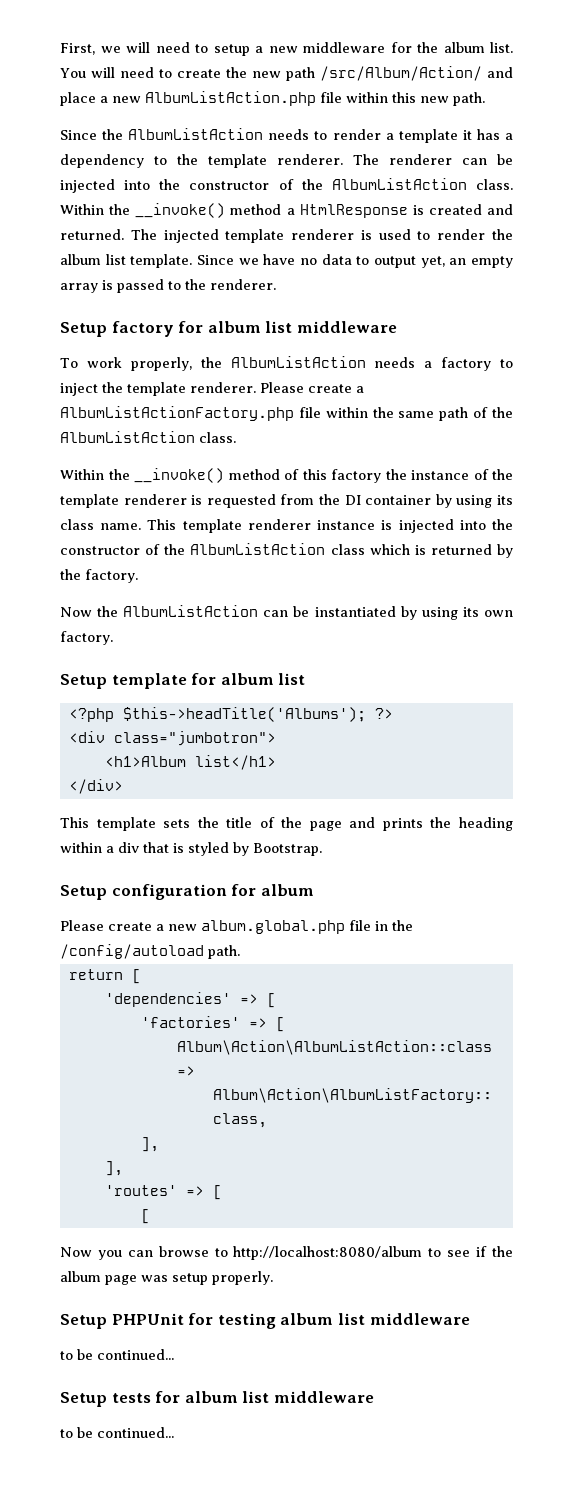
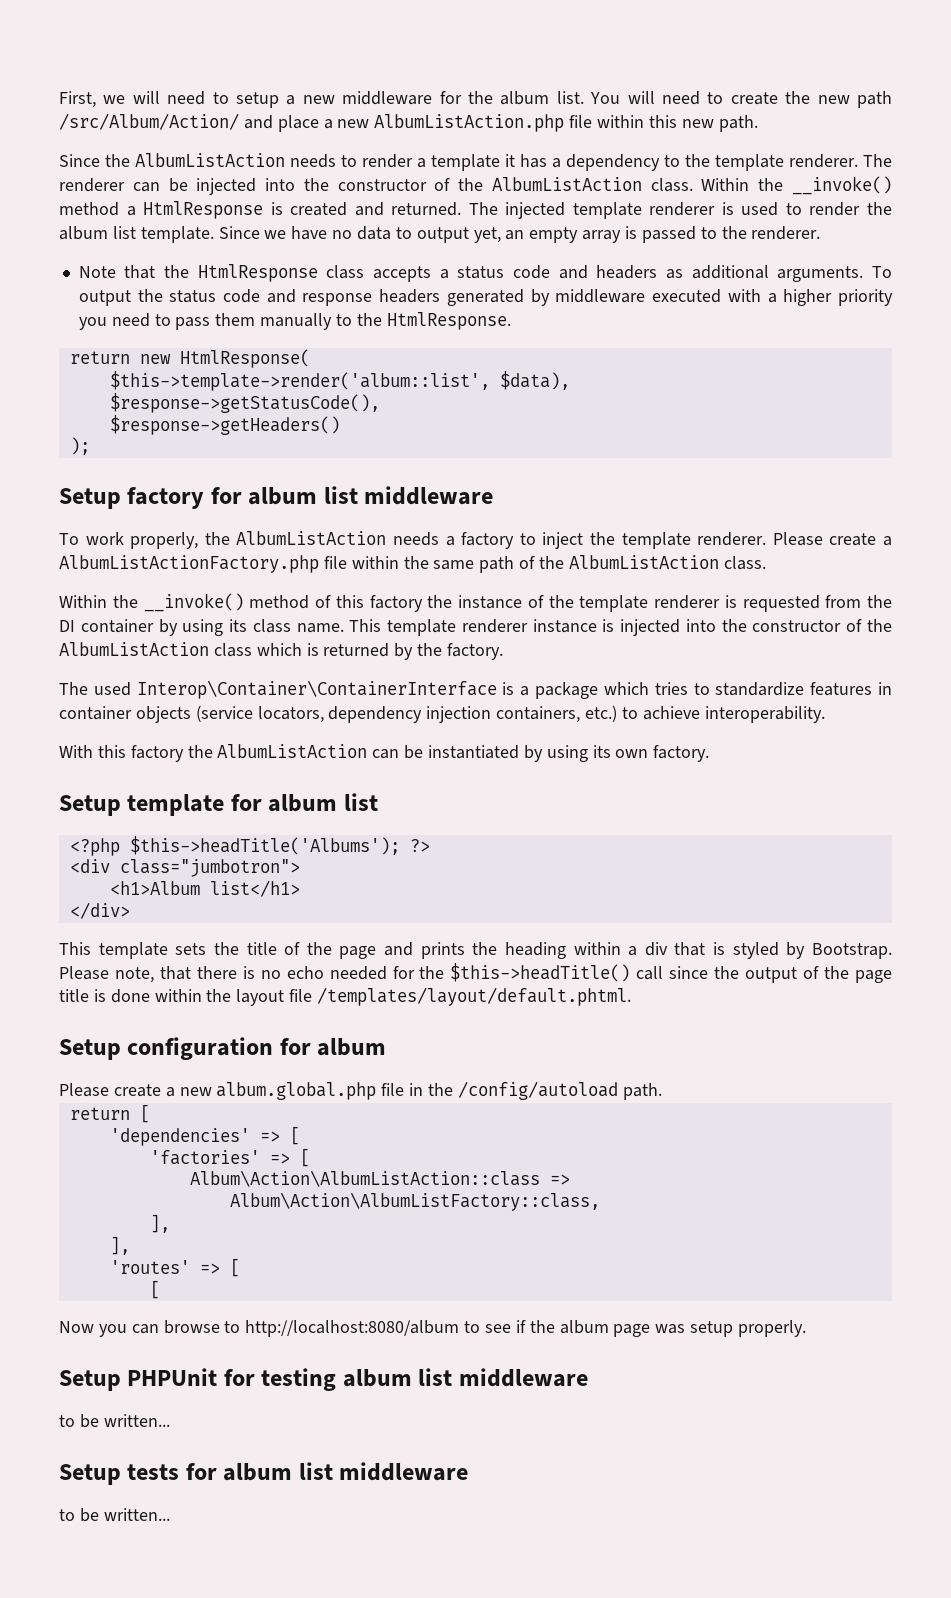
(276, 284) none -> [78,264,892,282] [78,289,893,306] [78,312,511,330] [69,349,310,368] [109,371,570,391] [109,393,380,413] [109,415,340,435] [69,437,90,455] // Note that the HtmlResponse class accepts a status code and headers as additional arguments. To output the status code and response headers generated by middleware executed with a higher priority you need to pass them manually to the HtmlResponse. // return new HtmlResponse( // $this->template->render('album::list', $data), // $response->getStatusCode(), // $response->getHeaders() // );
[60,607,92,617] Now -> [59,680,893,699] [59,705,825,723] [59,745,184,762] The used Interop\Container\ContainerInterface is a package which tries to standardize features in container objects (service locators, dependency injection containers, etc.) to achieve interoperability. // With this factory
(322, 849) none -> [59,963,893,983] [59,987,632,1006] Please note, that there is no echo needed for the $this->headTitle() call since the output of the page title is done within the layout file /templates/layout/default.phtml.
[97,1349,174,1360] continued... -> [103,1414,170,1427] written...
[97,1427,174,1438] continued... -> [103,1508,170,1521] written...

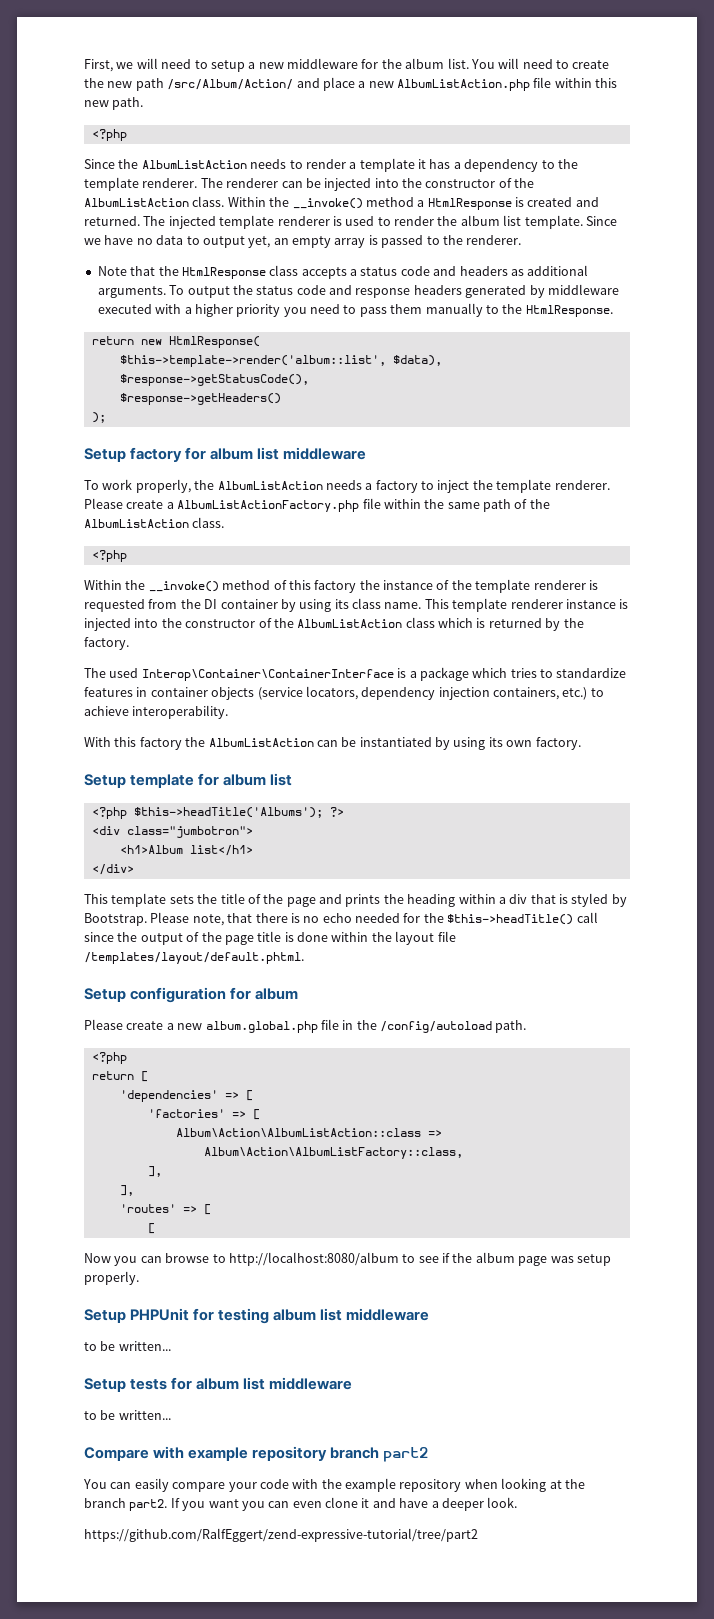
(758, 123) none -> [91,129,127,141] // <?php
(766, 563) none -> [91,550,127,562] // <?php
(662, 1091) none -> [91,1052,127,1064] // <?php
(170, 1514) none -> [84,1446,429,1462] [83,1478,585,1492] [84,1497,518,1511] [84,1528,478,1542] // Compare with example repository branch part2 // You can easily compare your code with the example repository when looking at the branch part2. If you want you can even clone it and have a deeper look. // https://github.com/RalfEggert/zend-expressive-tutorial/tree/part2

